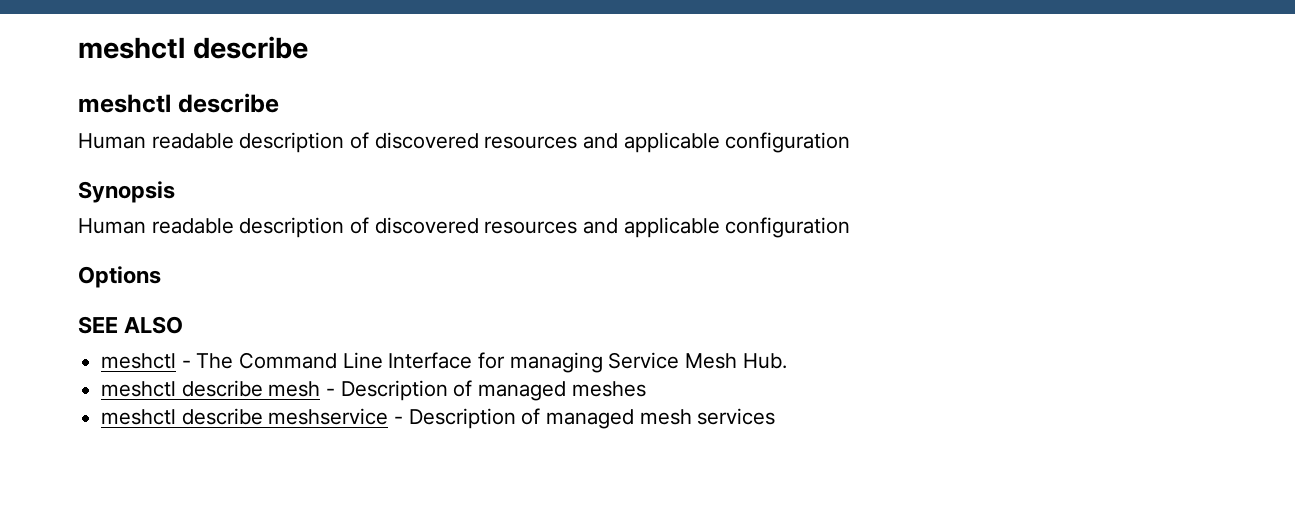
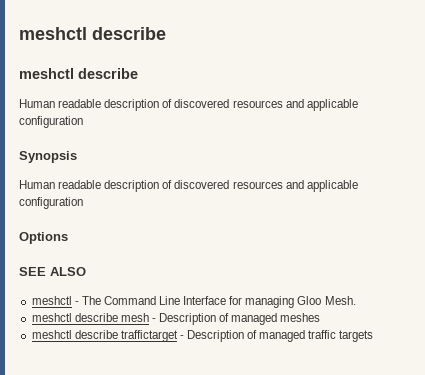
[608,352,787,369] Service Mesh Hub. -> [297,296,356,305] Gloo Mesh.
[268,408,776,429] meshservice - Description of managed mesh services -> [120,330,374,342] traffictarget - Description of managed traffic targets

